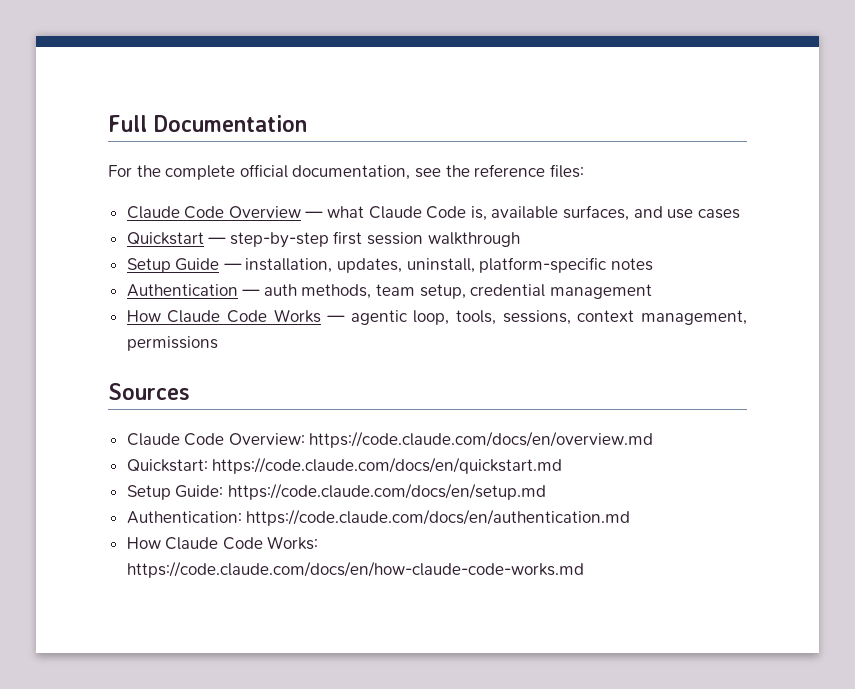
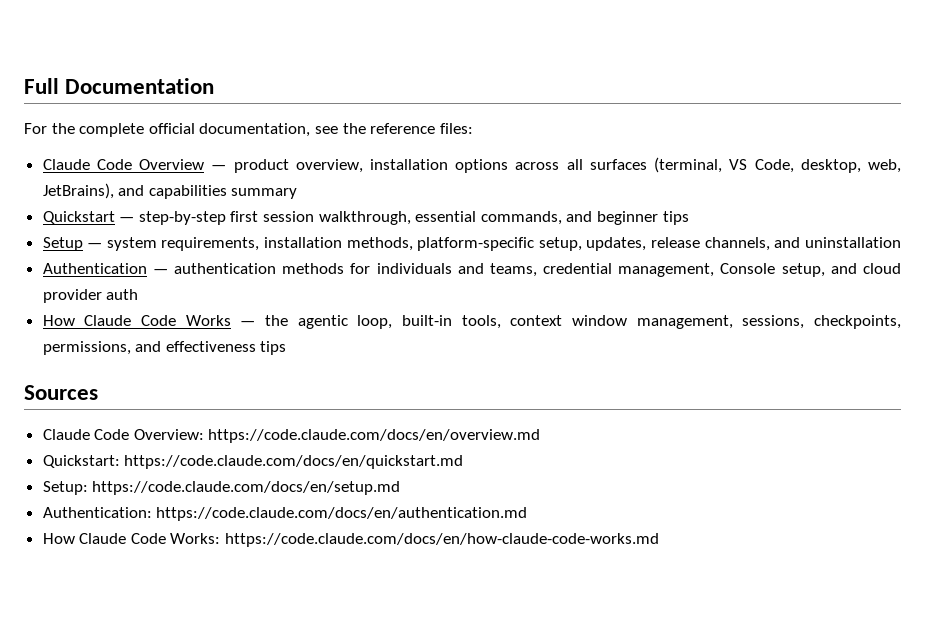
[327,205,740,221] what Claude Code is, available surfaces, and use cases -> [233,157,901,173] [42,183,298,199] product overview, installation options across all surfaces (terminal, VS Code, desktop, web, JetBrains), and capabilities summary
[427,232,520,247] [126,257,653,273] [126,284,652,299] walkthrough // Setup Guide — installation, updates, uninstall, platform-specific notes // Authentication — auth methods, team setup, credential management -> [318,211,689,225] [42,237,901,251] [42,263,902,277] [42,289,139,303] walkthrough, essential commands, and beginner tips // Setup — system requirements, installation methods, platform-specific setup, updates, release channels, and uninstallation // Authentication — authentication methods for individuals and teams, credential management, Console setup, and cloud provider auth
(346, 318) none -> [265,315,289,326] the
[456,310,747,325] [126,336,218,351] tools, sessions, context management, permissions -> [402,315,901,329] [42,341,287,355] built-in tools, context window management, sessions, checkpoints, permissions, and effectiveness tips
[126,485,224,500] Setup Guide: -> [42,481,88,495] Setup:

